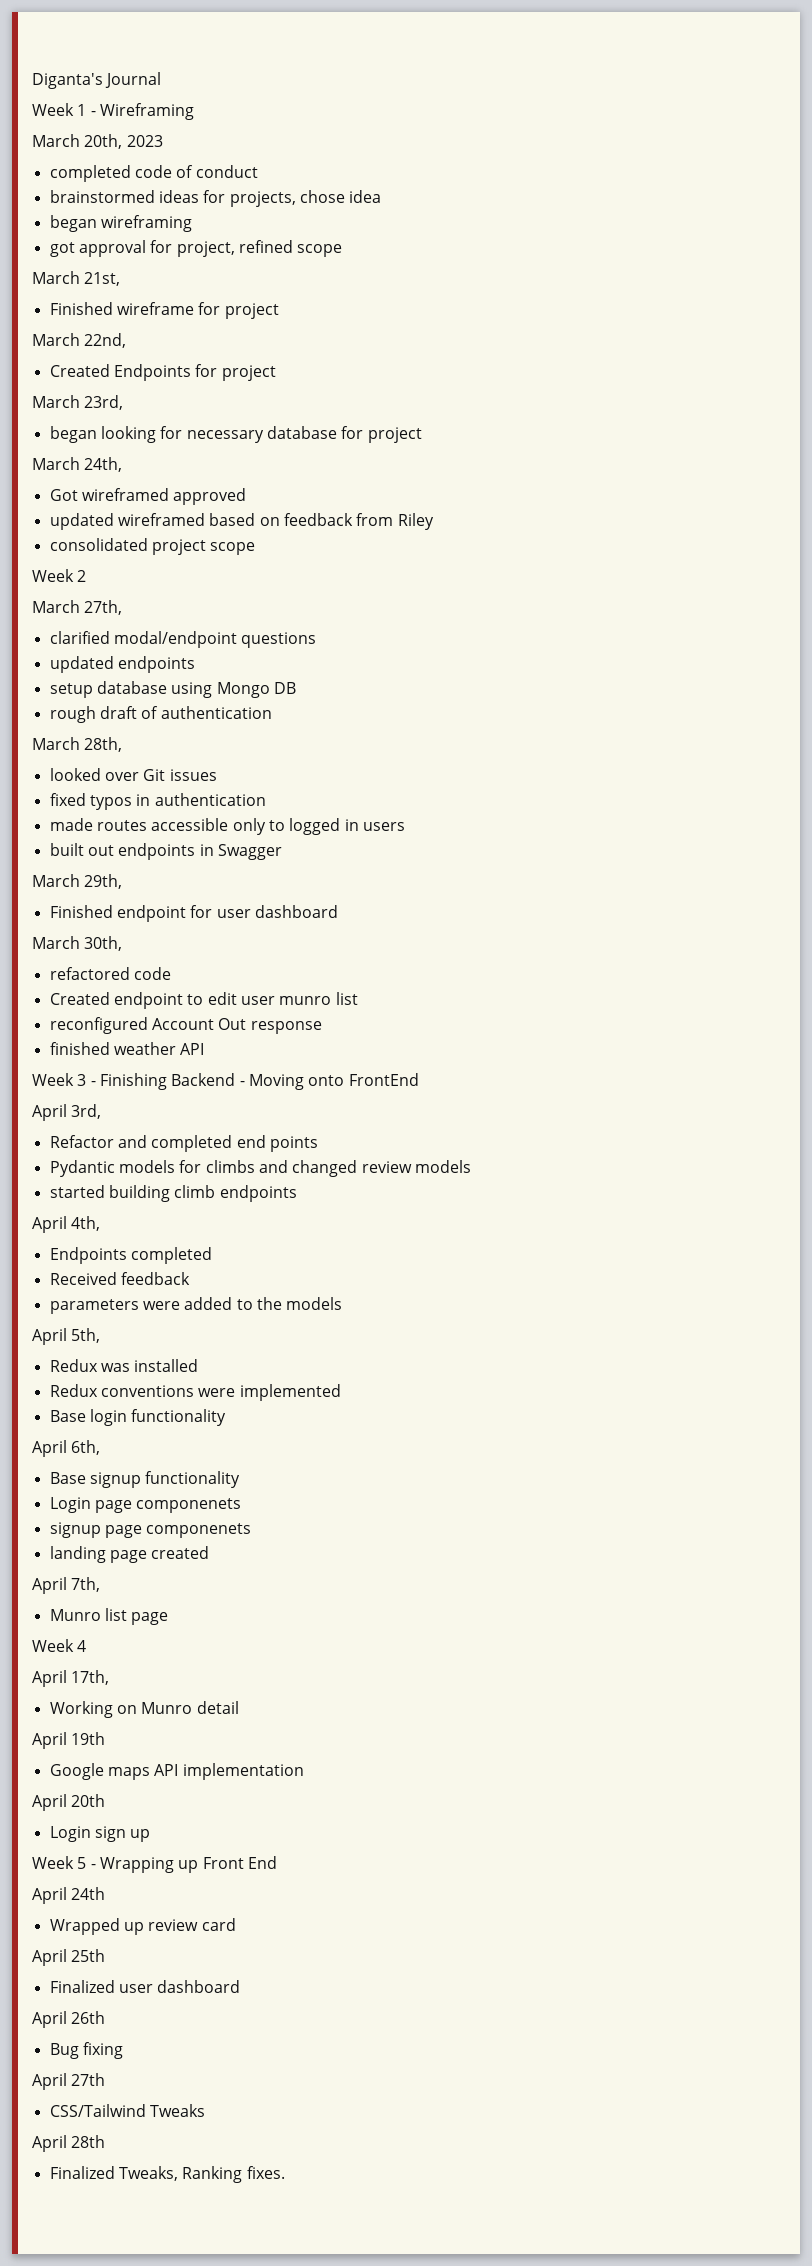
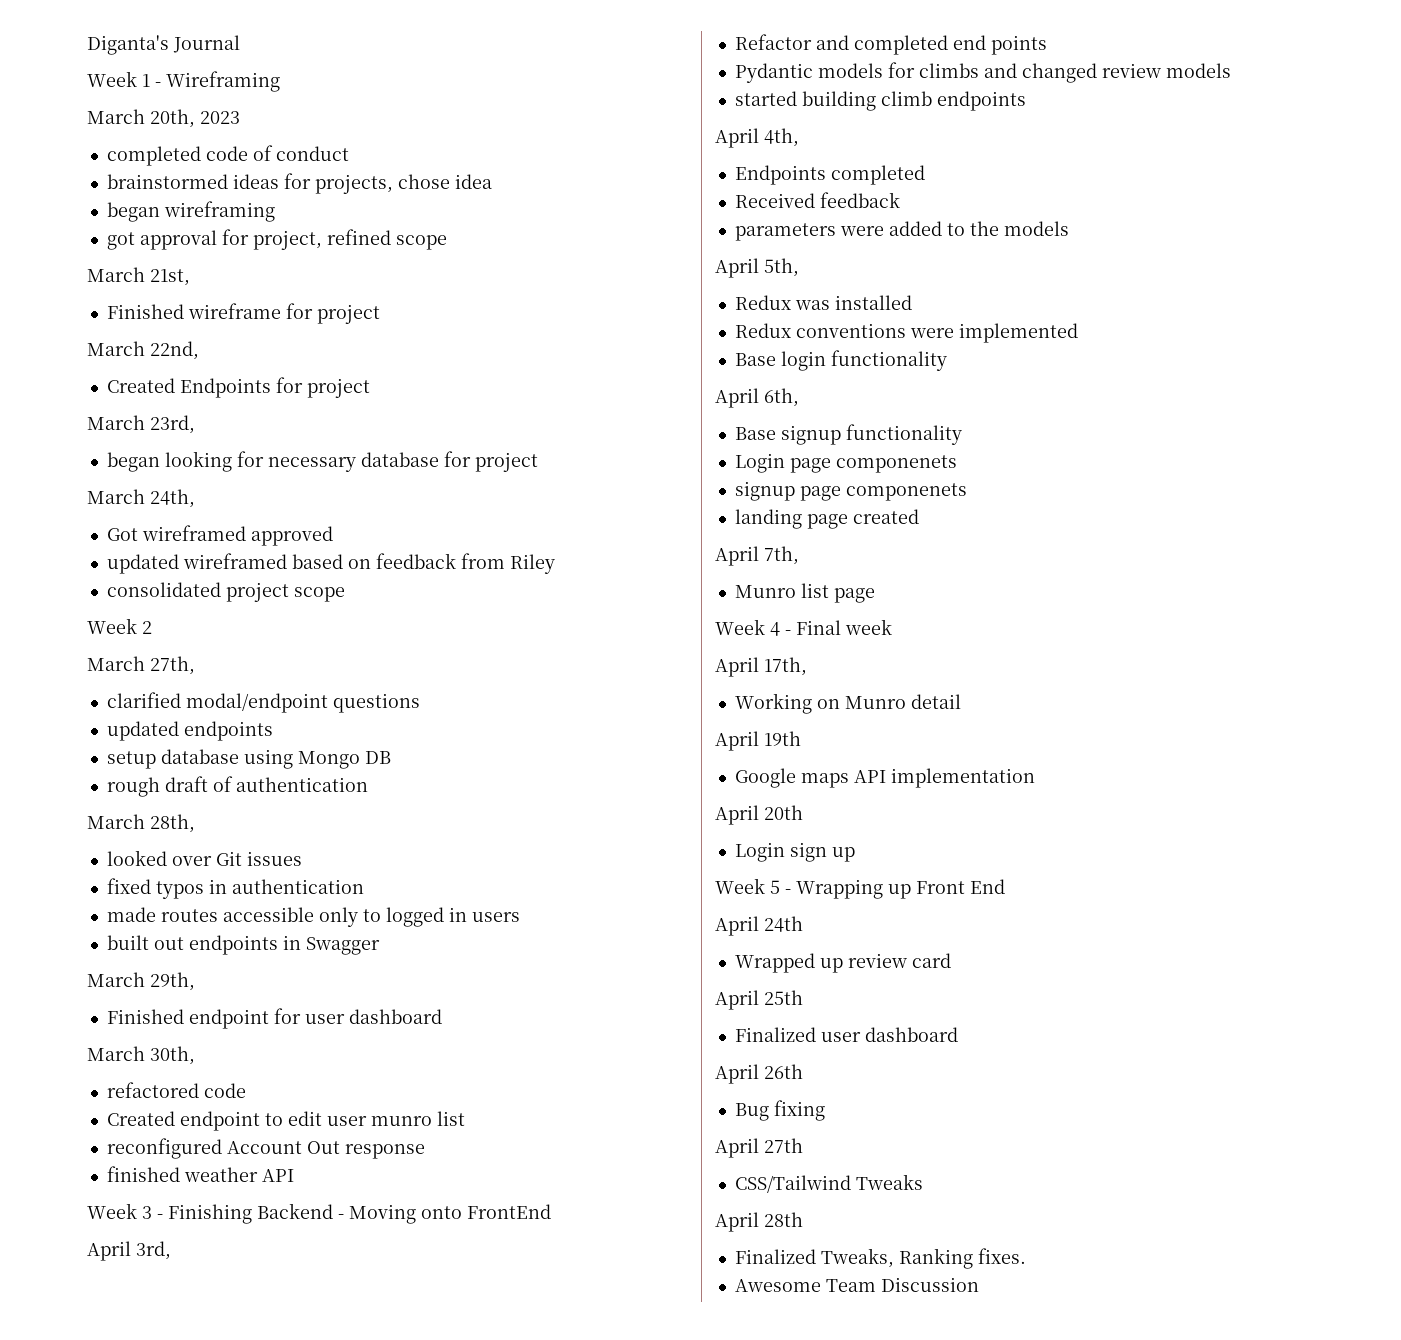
(87, 1646) none -> [785,619,892,635] - Final week
(285, 2172) none -> [734,1277,979,1292] // Awesome Team Discussion

